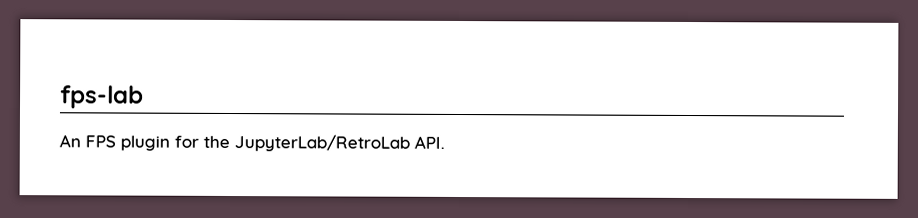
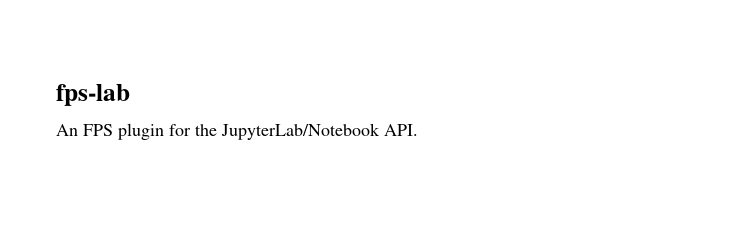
[234,134,410,152] JupyterLab/RetroLab -> [221,123,380,140] JupyterLab/Notebook

